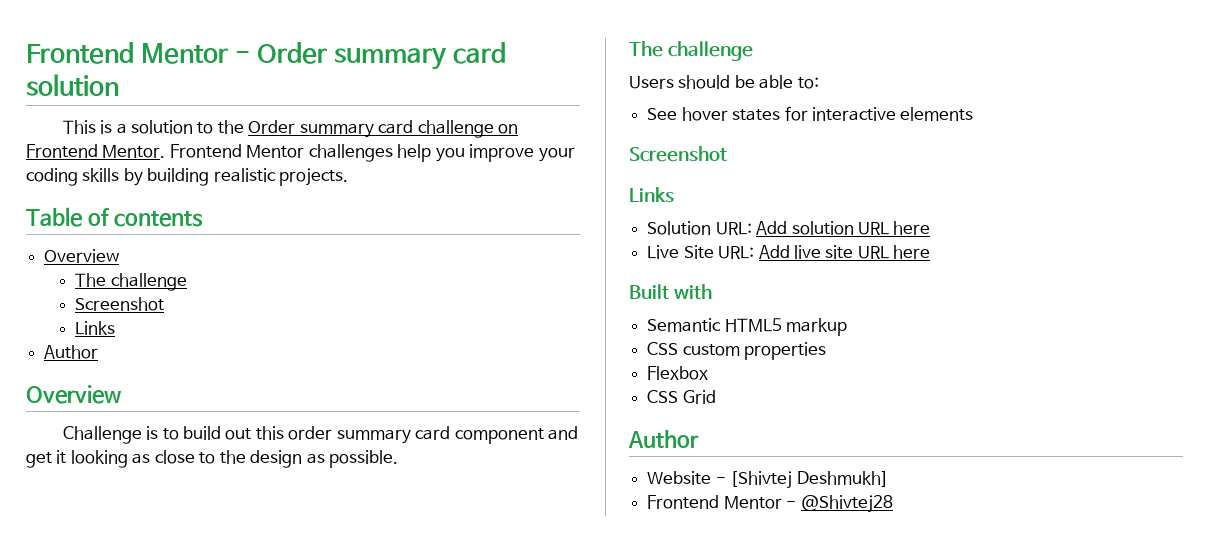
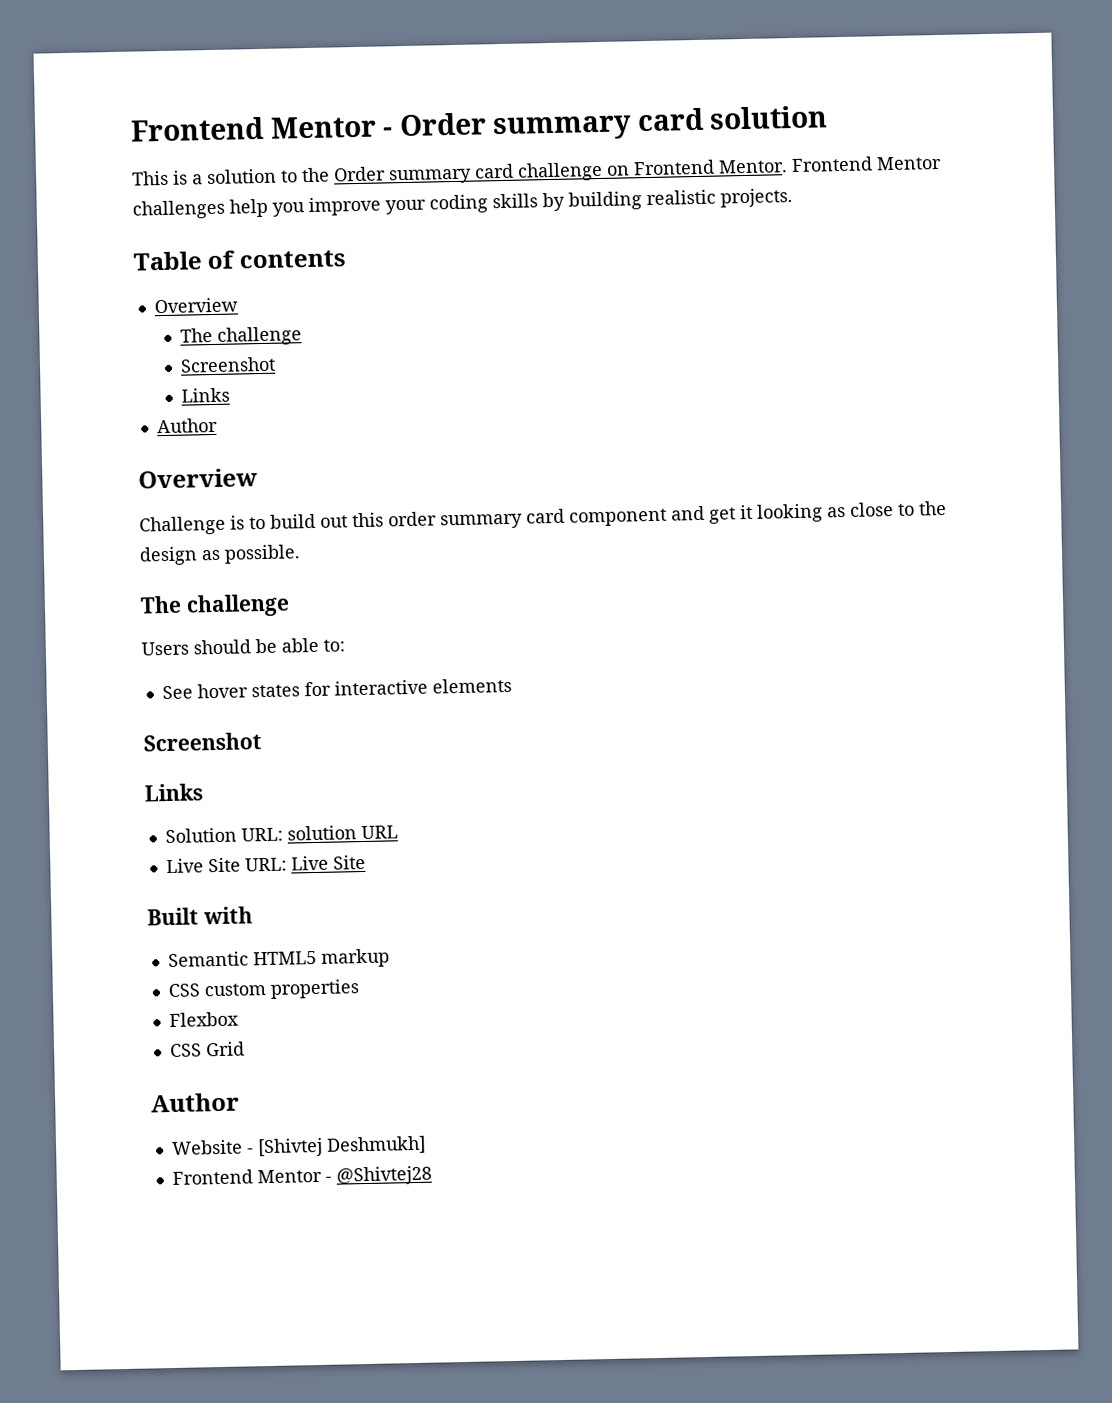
[756,221,788,235] Add -> (283, 834) none
[893,221,931,235] here -> (398, 832) none
[758,245,931,259] Add live site URL here -> [290,854,366,871] Live Site

